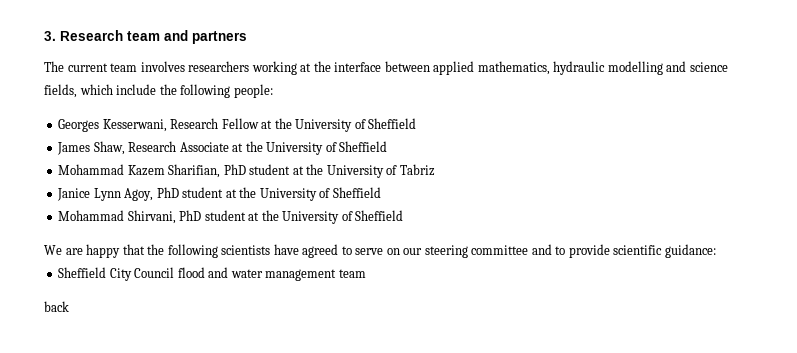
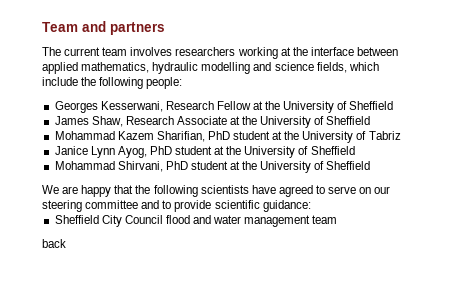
[44,30,160,41] 3. Research team -> [42,22,78,32] Team
[124,188,154,201] Agoy, -> [117,146,147,158] Ayog,

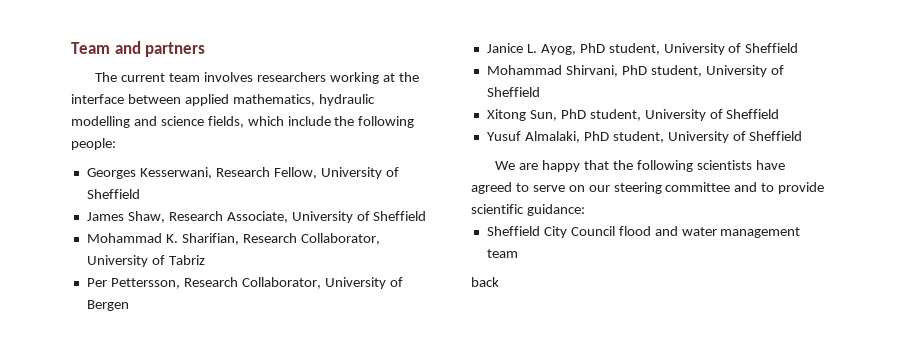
[216,101,281,110] Fellow at the -> [273,167,317,179] Fellow,
[176,116,371,128] [54,131,401,143] Associate at the University of Sheffield // Mohammad Kazem Sharifian, PhD student at the University of Tabriz -> [226,211,427,223] [86,233,380,245] [86,255,205,267] [86,277,403,289] [86,300,129,311] Associate, University of Sheffield // Mohammad K. Sharifian, Research Collaborator, University of Tabriz // Per Pettersson, Research Collaborator, University of Bergen
[90,146,115,158] Lynn -> [526,44,537,53] L.
[175,146,242,155] student at the -> [608,43,660,55] student,
[190,161,258,170] student at the -> [650,65,784,77] [486,87,540,97] [486,109,780,121] [486,131,664,143] student, University of Sheffield // Xitong Sun, PhD student, University of Sheffield // Yusuf Almalaki, PhD student,

